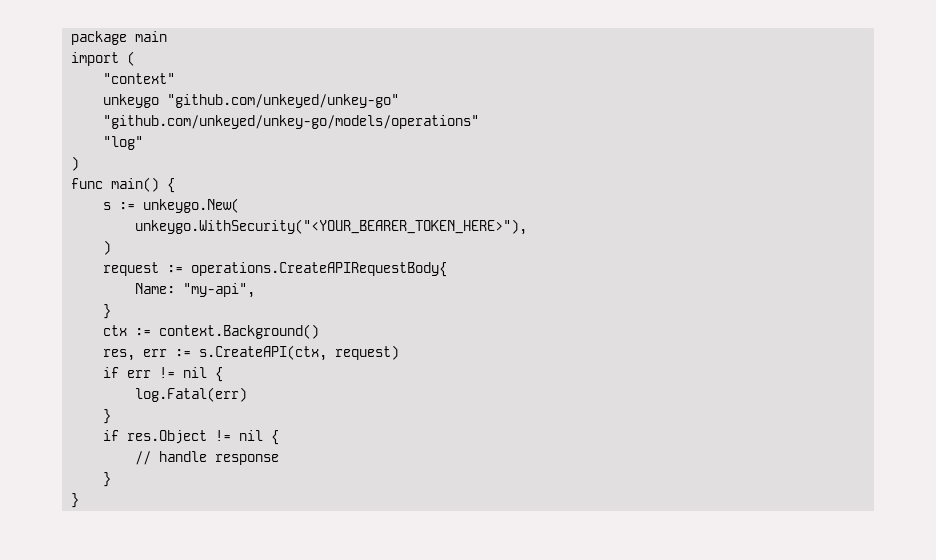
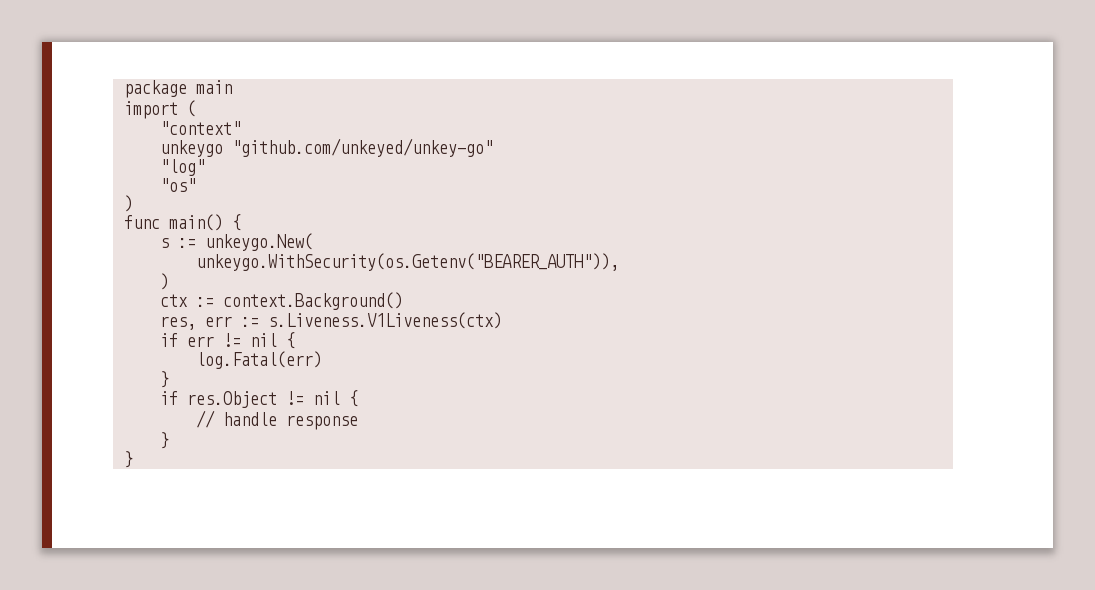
[102,115,479,129] [102,136,143,150] "github.com/unkeyed/unkey-go/models/operations" // "log" -> [160,159,206,176] [160,178,197,192] "log" // "os"
[134,219,527,235] [102,240,111,255] [102,262,447,277] [134,283,255,298] [102,304,111,319] unkeygo.WithSecurity("<YOUR_BEARER_TOKEN_HERE>"), // ) // request := operations.CreateAPIRequestBody{ // Name: "my-api", // } -> [196,253,620,271] [160,273,170,290] unkeygo.WithSecurity(os.Getenv("BEARER_AUTH")), // )
[198,345,399,361] s.CreateAPI(ctx, request) -> [268,312,503,329] s.Liveness.V1Liveness(ctx)

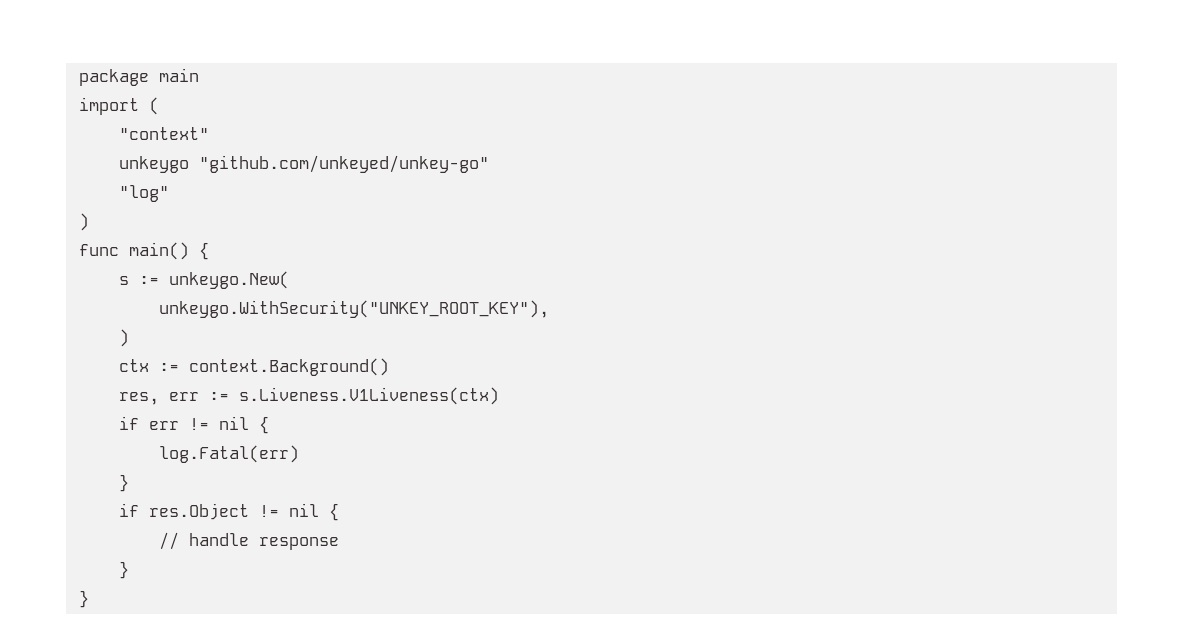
[160,178,197,192] // "os" -> (169, 193) none
[196,253,620,271] unkeygo.WithSecurity(os.Getenv("BEARER_AUTH")), -> [158,300,549,318] unkeygo.WithSecurity("UNKEY_ROOT_KEY"),

